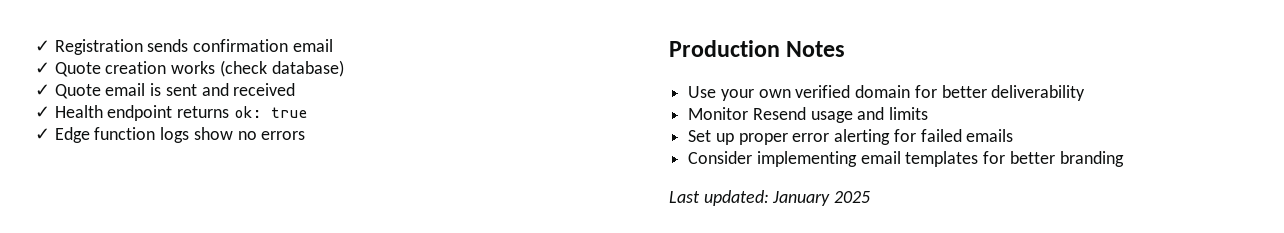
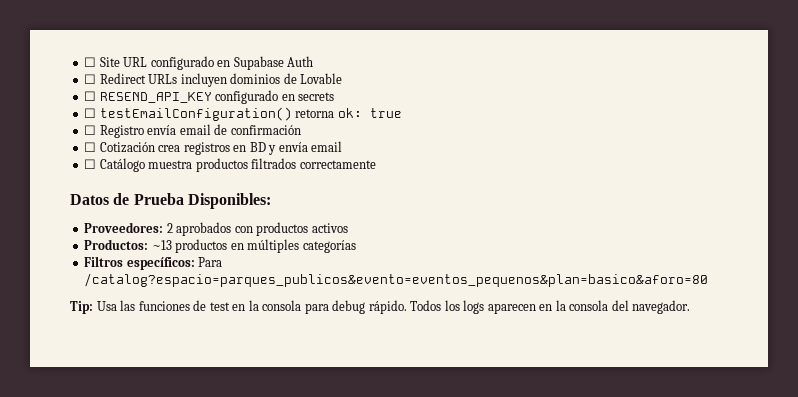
[35,39,333,55] [35,60,344,77] [35,83,296,99] [35,105,307,121] [35,127,306,143] [669,40,846,57] [688,85,1086,101] [688,107,929,123] [688,129,1014,145] [688,151,1124,167] [669,190,871,206] ✓ Registration sends confirmation email // ✓ Quote creation works (check database) // ✓ Quote email is sent and received // ✓ Health endpoint returns ok: true // ✓ Edge function logs show no errors // Production Notes // Use your own verified domain for better deliverability // Monitor Resend usage and limits // Set up proper error alerting for failed emails // Consider implementing email templates for better branding // Last updated: January 2025 -> [84,56,314,70] [84,73,343,87] [84,90,335,104] [84,107,402,121] [84,124,301,138] [84,141,343,155] [84,158,376,172] [70,193,271,209] [84,222,348,236] [84,239,356,253] [84,256,223,270] [84,273,709,287] [70,300,691,314] ☐ Site URL configurado en Supabase Auth // ☐ Redirect URLs incluyen dominios de Lovable // ☐ RESEND_API_KEY configurado en secrets // ☐ testEmailConfiguration() retorna ok: true // ☐ Registro envía email de confirmación // ☐ Cotización crea registros en BD y envía email // ☐ Catálogo muestra productos filtrados correctamente // Datos de Prueba Disponibles: // Proveedores: 2 aprobados con productos activos // Productos: ~13 productos en múltiples categorías // Filtros específicos: Para /catalog?espacio=parques_publicos&evento=eventos_pequenos&plan=basico&aforo=80 // Tip: Usa las funciones de test en la consola para debug rápido. Todos los logs aparecen en la consola del navegador.

